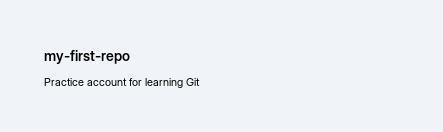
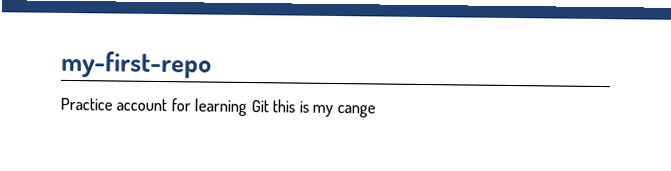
(200, 82) none -> [272,99,376,118] this is my cange

